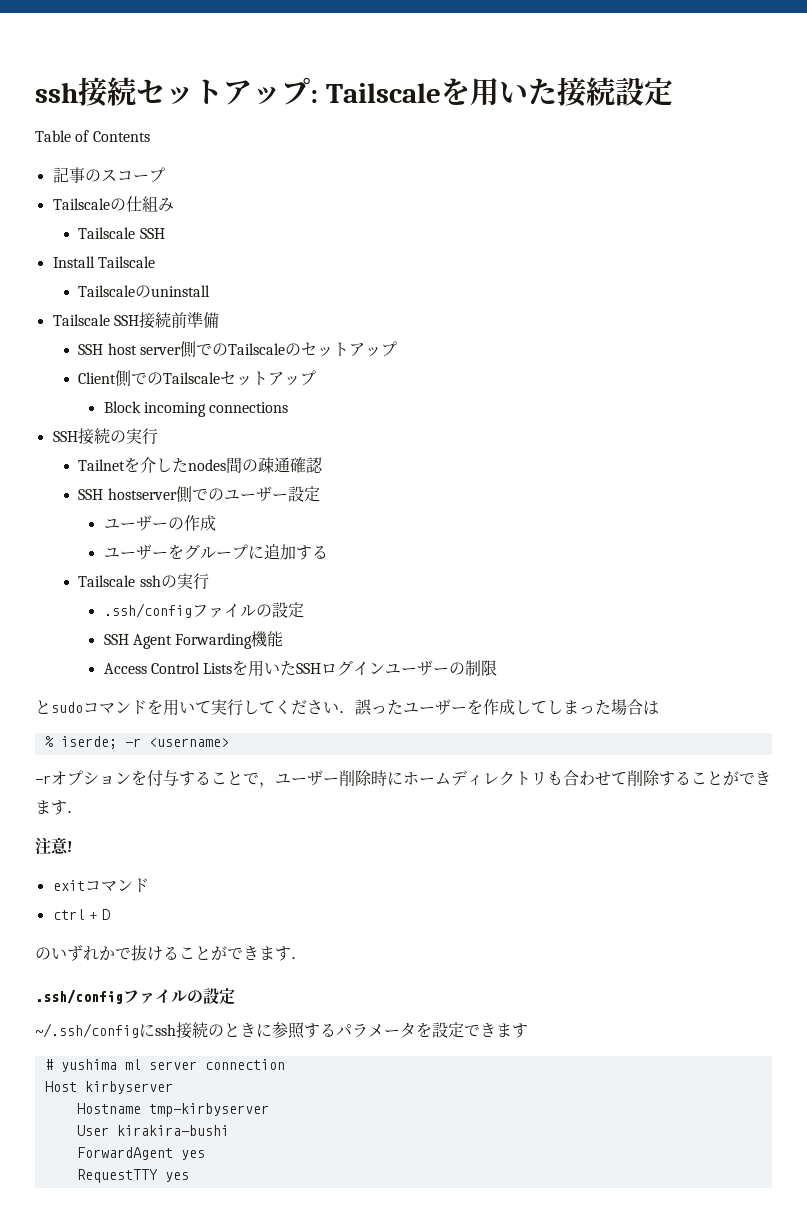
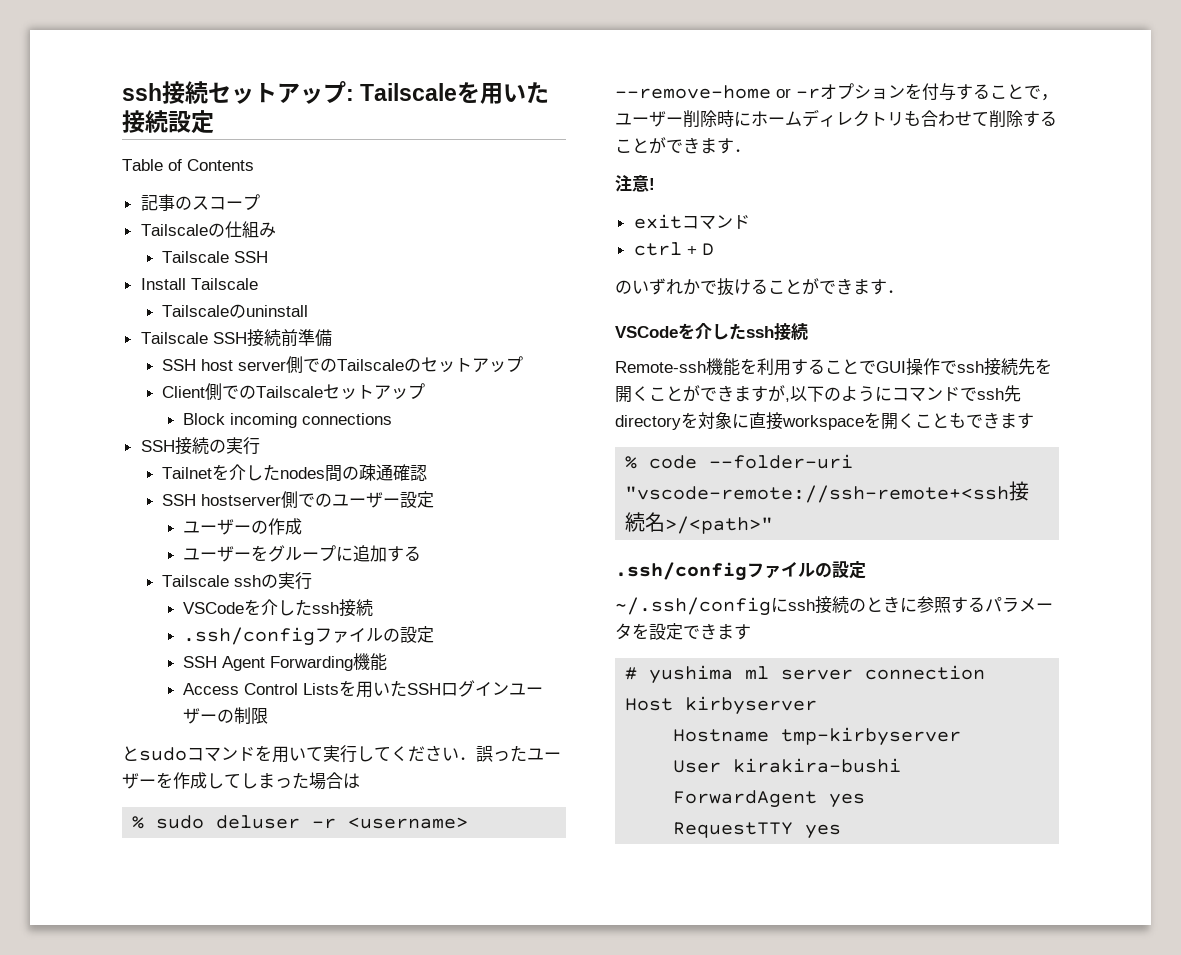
(209, 581) none -> [183,599,374,617] // VSCodeを介したssh接続
[60,736,117,749] iserde; -> [156,815,301,829] sudo deluser
(229, 742) none -> [615,85,791,99] --remove-home or
(307, 958) none -> [615,323,808,341] [615,358,1052,376] [615,385,1021,403] [615,412,1034,430] [625,454,854,469] [625,481,1030,503] [625,512,774,534] // VSCodeを介したssh接続 // Remote-ssh機能を利用することでGUI操作でssh接続先を開くことができますが,以下のようにコマンドでssh先directoryを対象に直接workspaceを開くこともできます // % code --folder-uri "vscode-remote://ssh-remote+<ssh接続名>/<path>"

